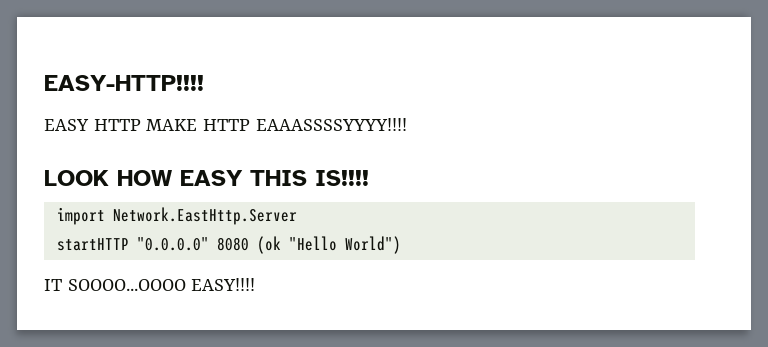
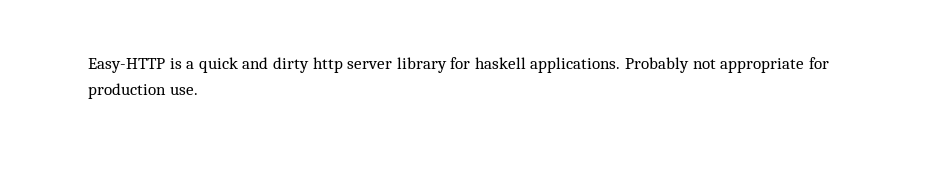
[44,75,204,91] [44,118,407,131] [44,170,369,186] [56,207,297,225] [56,236,401,254] [44,278,256,291] EASY-HTTP!!!! // EASY HTTP MAKE HTTP EAAASSSSYYYY!!!! // LOOK HOW EASY THIS IS!!!! // import Network.EastHttp.Server // startHTTP "0.0.0.0" 8080 (ok "Hello World") // IT SOOOO...OOOO EASY!!!! -> [88,57,829,73] [88,83,198,99] Easy-HTTP is a quick and dirty http server library for haskell applications. Probably not appropriate for production use.

